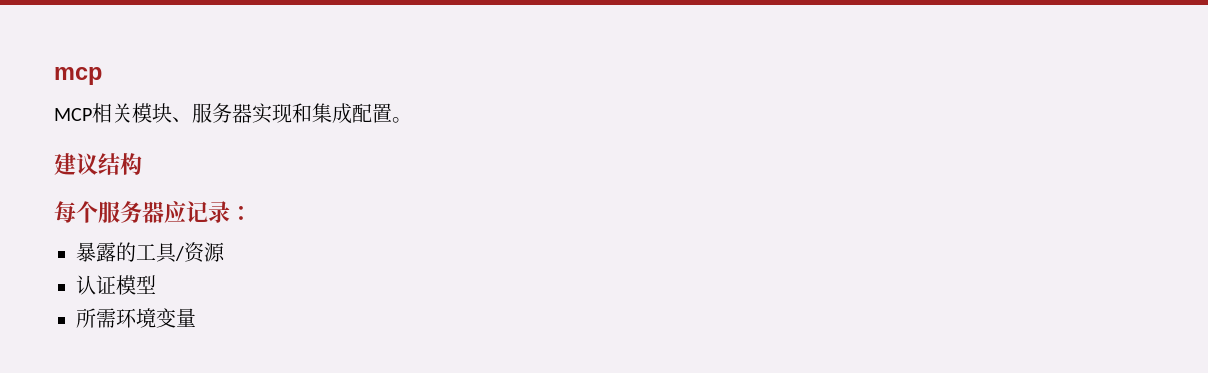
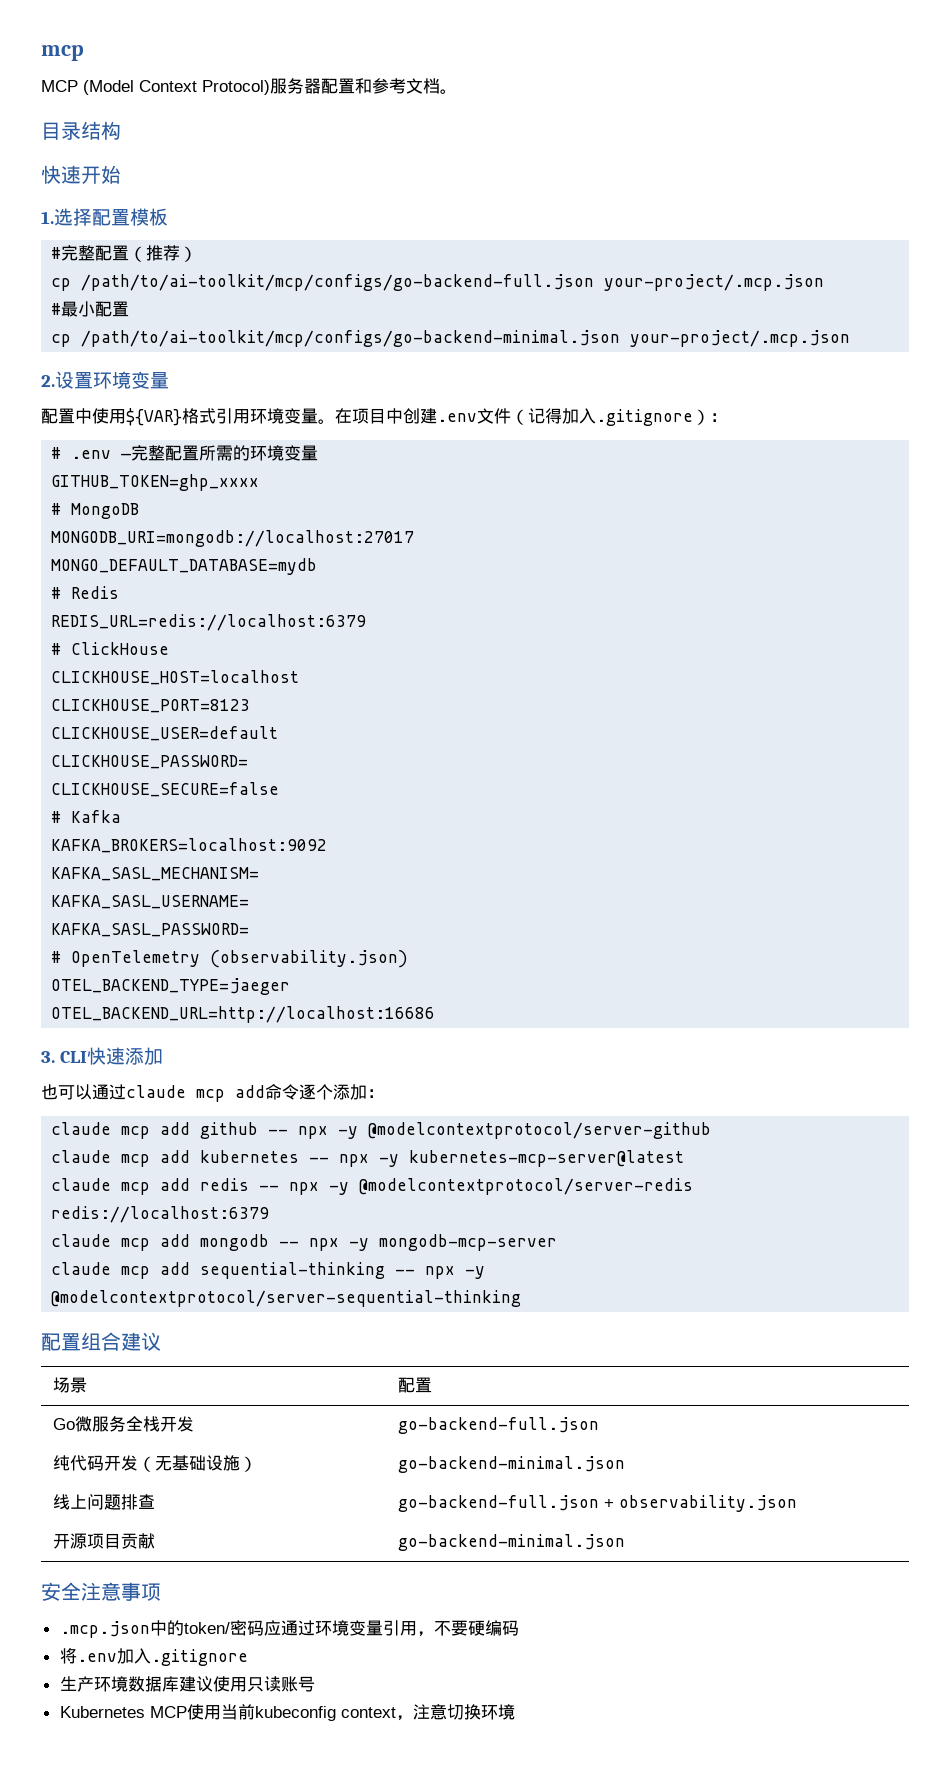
[92,103,392,124] 相关模块、服务器实现和集成配置 -> [83,78,440,95] (Model Context Protocol)服务器配置和参考文档
[54,153,98,175] 建议 -> [41,122,81,140] 目录
[54,201,252,223] [76,242,225,263] [76,275,156,295] [76,308,196,328] 每个服务器应记录： // 暴露的工具/资源 // 认证模型 // 所需环境变量 -> [41,165,121,184] [41,208,168,226] [51,245,198,262] [51,274,825,291] [51,301,130,317] [51,330,851,347] [41,371,169,389] [41,408,727,426] [51,445,319,461] [51,474,260,491] [51,503,140,519] [51,530,415,547] [51,558,318,575] [51,586,120,599] [51,614,367,631] [51,642,170,655] [51,670,300,685] [51,699,251,713] [51,726,279,741] [51,755,249,769] [51,782,280,797] [51,810,122,823] [51,838,328,853] [51,867,260,881] [51,895,250,909] [51,923,250,937] [51,950,409,968] [51,978,291,995] [51,1006,436,1023] [41,1047,163,1065] [41,1084,384,1102] [51,1122,712,1139] [51,1150,685,1167] [51,1178,694,1195] [51,1206,270,1223] [51,1234,558,1251] [51,1262,486,1279] [51,1290,522,1307] [41,1332,161,1351] [52,1377,87,1393] [397,1377,432,1393] [52,1416,194,1432] [397,1417,599,1434] [52,1455,257,1472] [397,1456,625,1473] [52,1494,155,1510] [397,1495,797,1512] [52,1533,155,1549] [397,1534,625,1551] [41,1582,161,1601] [59,1620,519,1638] [59,1648,248,1666] [59,1676,315,1692] [59,1704,515,1721] 快速开始 // 1.选择配置模板 // #完整配置（推荐） // cp /path/to/ai-toolkit/mcp/configs/go-backend-full.json your-project/.mcp.json // #最小配置 // cp /path/to/ai-toolkit/mcp/configs/go-backend-minimal.json your-project/.mcp.json // 2.设置环境变量 // 配置中使用${VAR}格式引用环境变量。在项目中创建.env文件（记得加入.gitignore）： // # .env —完整配置所需的环境变量 // GITHUB_TOKEN=ghp_xxxx // # MongoDB // MONGODB_URI=mongodb://localhost:27017 // MONGO_DEFAULT_DATABASE=mydb // # Redis // REDIS_URL=redis://localhost:6379 // # ClickHouse // CLICKHOUSE_HOST=localhost // CLICKHOUSE_PORT=8123 // CLICKHOUSE_USER=default // CLICKHOUSE_PASSWORD= // CLICKHOUSE_SECURE=false // # Kafka // KAFKA_BROKERS=localhost:9092 // KAFKA_SASL_MECHANISM= // KAFKA_SASL_USERNAME= // KAFKA_SASL_PASSWORD= // # OpenTelemetry (observability.json) // OTEL_BACKEND_TYPE=jaeger // OTEL_BACKEND_URL=http://localhost:16686 // 3. CLI快速添加 // 也可以通过claude mcp add命令逐个添加： // claude mcp add github -- npx -y @modelcontextprotocol/server-github // claude mcp add kubernetes -- npx -y kubernetes-mcp-server@latest // claude mcp add redis -- npx -y @modelcontextprotocol/server-redis redis://localhost:6379 // claude mcp add mongodb -- npx -y mongodb-mcp-server // claude mcp add sequential-thinking -- npx -y @modelcontextprotocol/server-sequential-thinking // 配置组合建议 // 场景 | 配置 // Go微服务全栈开发 | go-backend-full.json // 纯代码开发（无基础设施） | go-backend-minimal.json // 线上问题排查 | go-backend-full.json + observability.json // 开源项目贡献 | go-backend-minimal.json // 安全注意事项 // .mcp.json中的token/密码应通过环境变量引用，不要硬编码 // 将.env加入.gitignore // 生产环境数据库建议使用只读账号 // Kubernetes MCP使用当前kubeconfig context，注意切换环境

